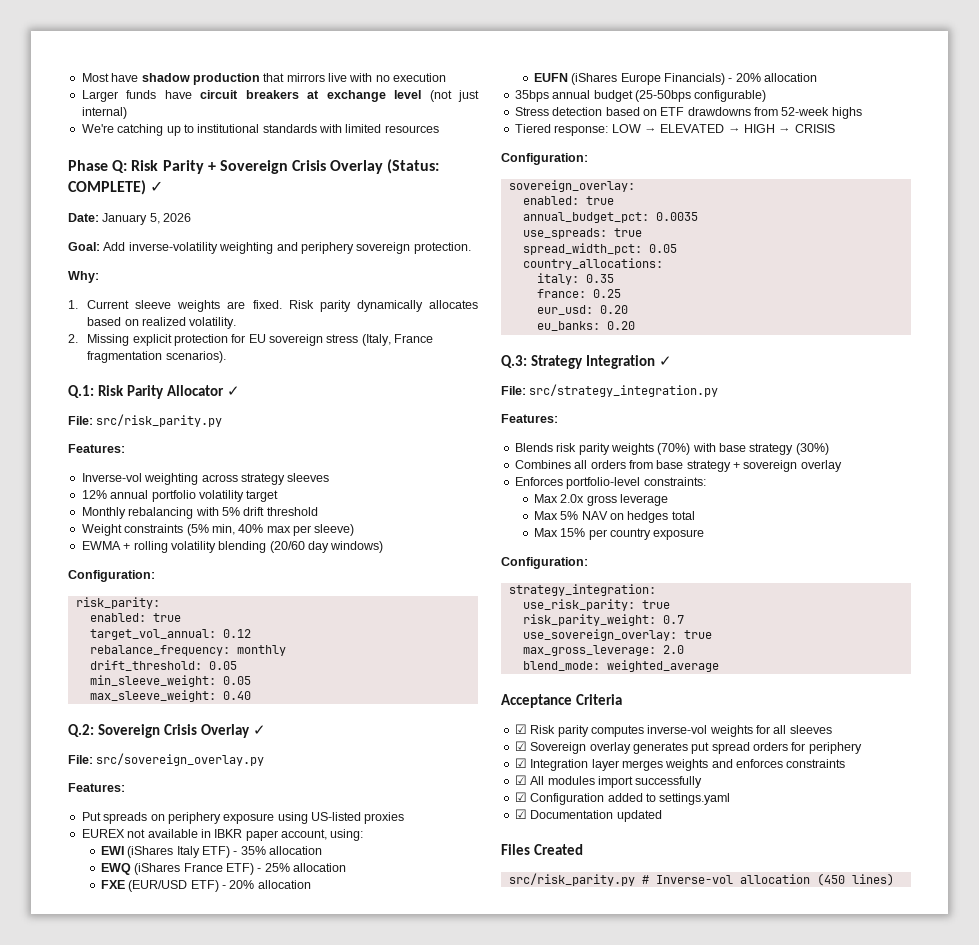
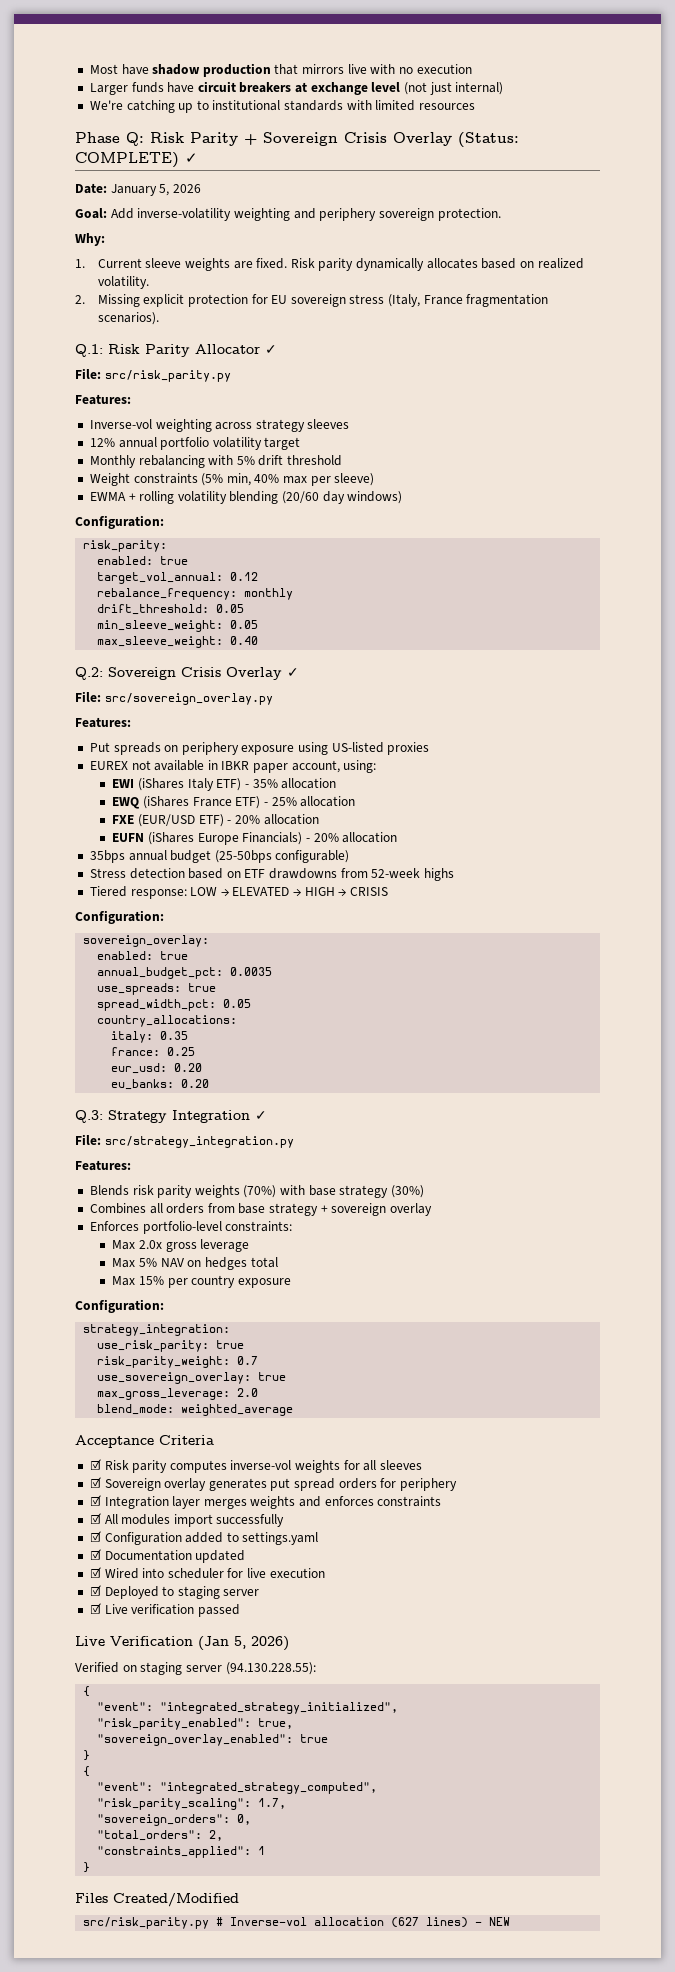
(662, 816) none -> [89,1567,325,1579] [89,1585,260,1599] [89,1603,240,1617] [75,1636,289,1651] [75,1662,316,1675] [83,1686,91,1697] [97,1702,399,1714] [97,1718,294,1730] [97,1734,329,1746] [83,1750,91,1761] [83,1766,91,1777] [97,1782,378,1794] [97,1798,287,1810] [97,1814,252,1826] [97,1830,224,1841] [97,1846,266,1858] [83,1862,91,1873] // ☑ Wired into scheduler for live execution // ☑ Deployed to staging server // ☑ Live verification passed // Live Verification (Jan 5, 2026) // Verified on staging server (94.130.228.55): // { // "event": "integrated_strategy_initialized", // "risk_parity_enabled": true, // "sovereign_overlay_enabled": true // } // { // "event": "integrated_strategy_computed", // "risk_parity_scaling": 1.7, // "sovereign_orders": 0, // "total_orders": 2, // "constraints_applied": 1 // }
[533,844,583,855] Created -> [113,1893,239,1907] Created/Modified
[816,873,894,886] (450 lines) -> [391,1917,511,1928] (627 lines) - NEW

